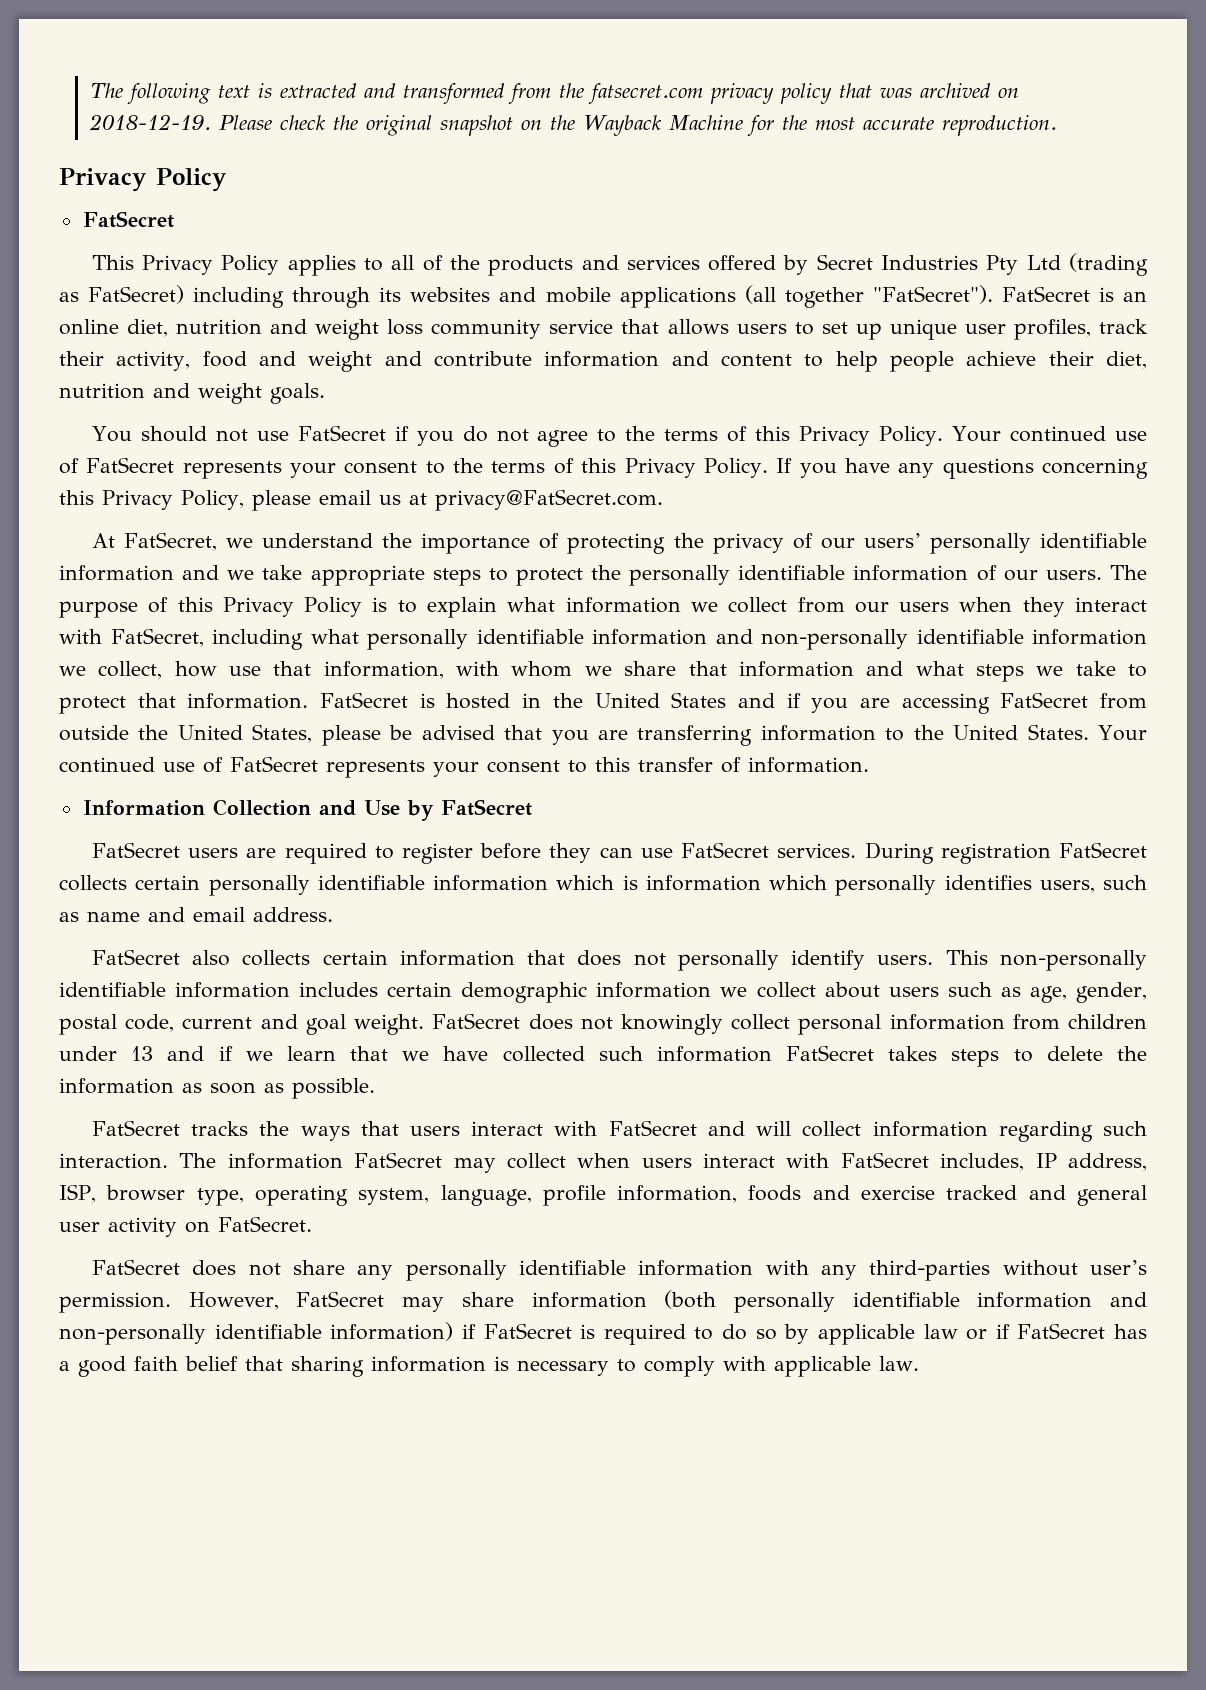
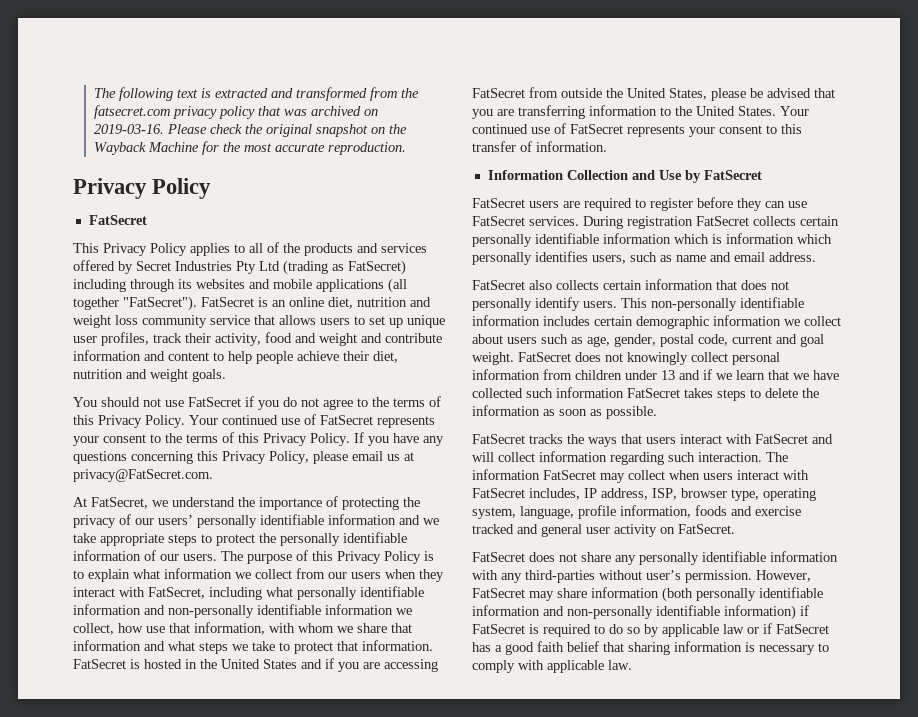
[88,114,211,130] 2018-12-19. -> [93,124,164,134] 2019-03-16.

